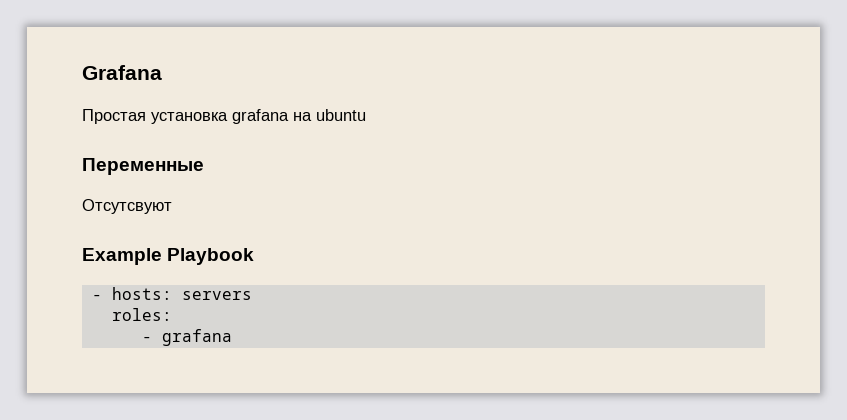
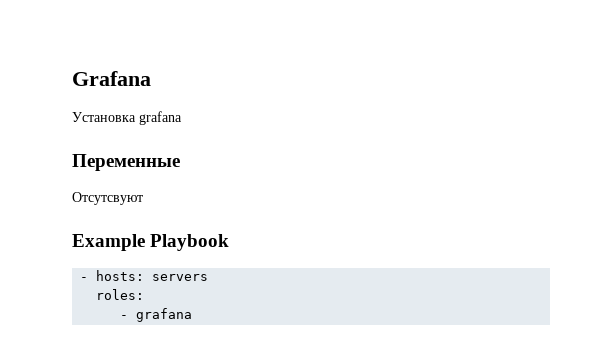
[82,109,366,124] Простая установка grafana на ubuntu -> [72,111,182,125] Установка grafana

